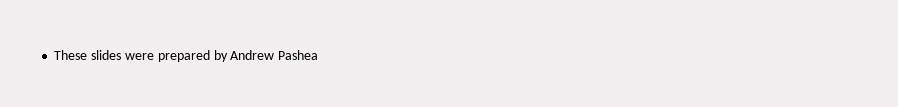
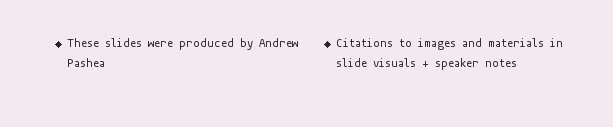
[157,50,210,62] prepared -> [178,38,234,50] produced
(319, 55) none -> [335,38,563,50] [335,58,517,70] // Citations to images and materials in slide visuals + speaker notes

